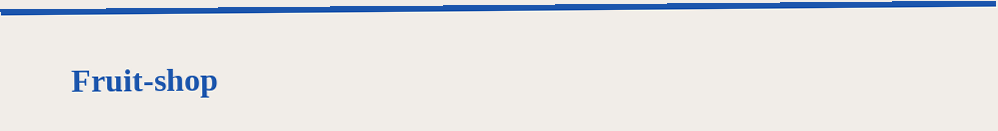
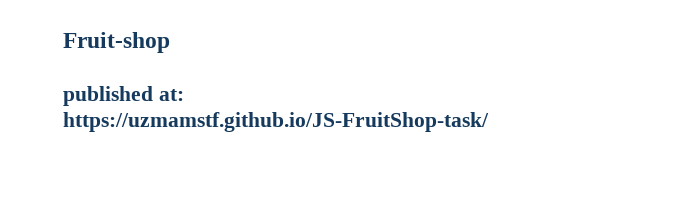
(219, 83) none -> [63,86,184,106] [63,112,489,132] // published at: https://uzmamstf.github.io/JS-FruitShop-task/

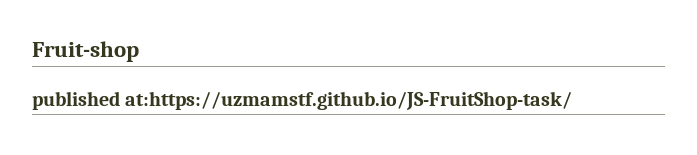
[158,89,184,101] [63,112,489,132] at: https://uzmamstf.github.io/JS-FruitShop-task/ -> [125,91,573,110] at:https://uzmamstf.github.io/JS-FruitShop-task/

